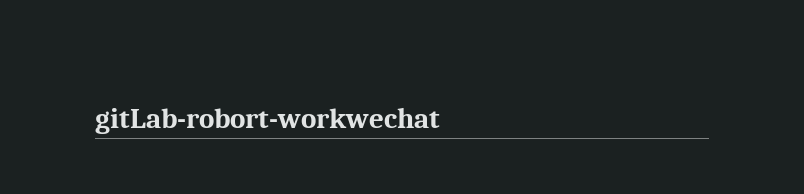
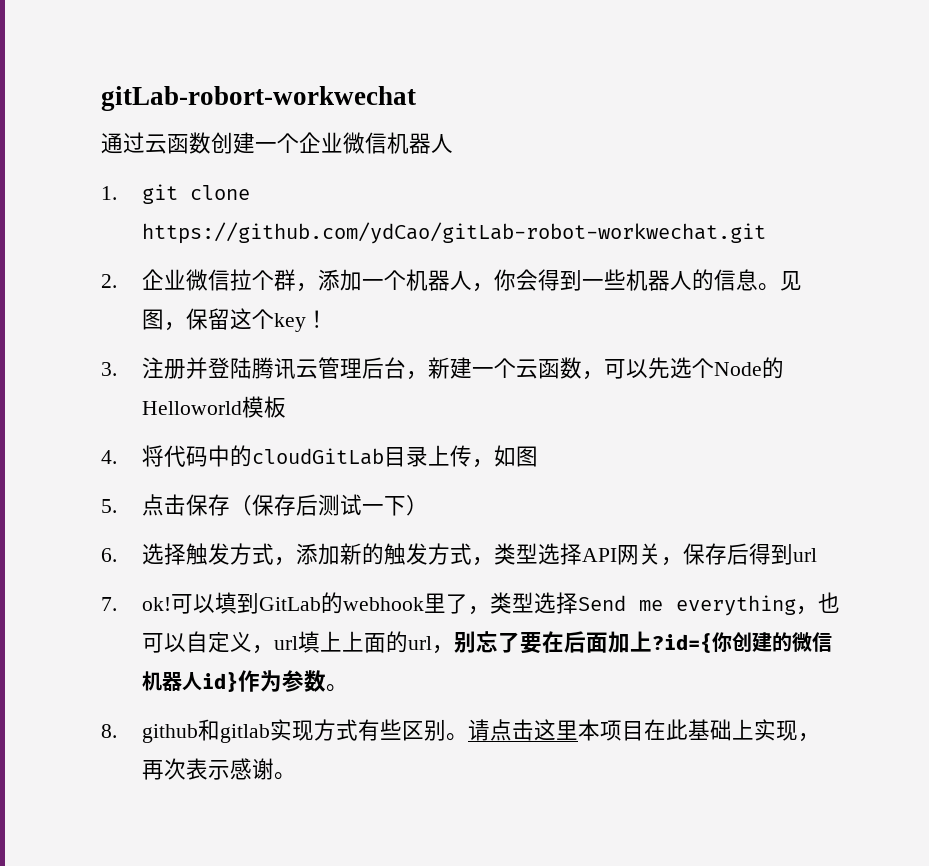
(440, 120) none -> [101,132,453,154] [101,184,251,204] [142,222,767,244] [101,269,803,292] [142,308,329,332] [101,357,785,380] [142,396,287,418] [101,445,539,468] [101,494,429,516] [101,543,818,566] [101,592,840,616] [142,631,833,654] [142,670,349,692] [101,719,821,743] [142,758,297,780] // 通过云函数创建一个企业微信机器人 // 1. git clone https://github.com/ydCao/gitLab-robot-workwechat.git // 2.企业微信拉个群，添加一个机器人，你会得到一些机器人的信息。见图，保留这个key！ // 3.注册并登陆腾讯云管理后台，新建一个云函数，可以先选个Node的Helloworld模板 // 4.将代码中的cloudGitLab目录上传，如图 // 5.点击保存（保存后测试一下） // 6.选择触发方式，添加新的触发方式，类型选择API网关，保存后得到url // 7. ok!可以填到GitLab的webhook里了，类型选择Send me everything，也可以自定义，url填上上面的url，别忘了要在后面加上?id={你创建的微信机器人id}作为参数。 // 8. github和gitlab实现方式有些区别。请点击这里本项目在此基础上实现，再次表示感谢。

